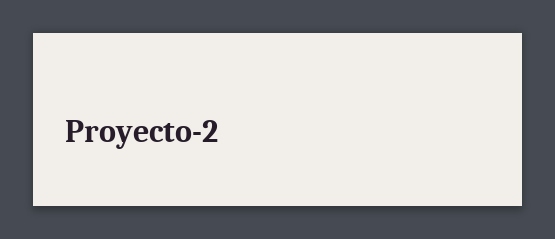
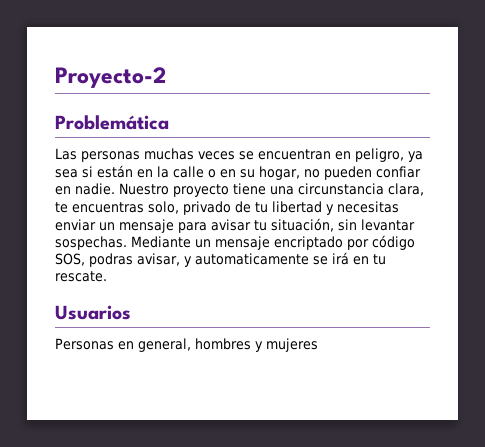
(218, 134) none -> [55,115,169,130] [55,148,423,162] [55,165,421,180] [55,183,424,197] [55,201,399,215] [55,218,415,233] [55,235,415,250] [55,252,386,267] [55,271,107,282] [55,305,131,320] [55,338,318,352] // Problemática // Las personas muchas veces se encuentran en peligro, ya sea si están en la calle o en su hogar, no pueden confiar en nadie. Nuestro proyecto tiene una circunstancia clara, te encuentras solo, privado de tu libertad y necesitas enviar un mensaje para avisar tu situación, sin levantar sospechas. Mediante un mensaje encriptado por código SOS, podras avisar, y automaticamente se irá en tu rescate. // Usuarios // Personas en general, hombres y mujeres

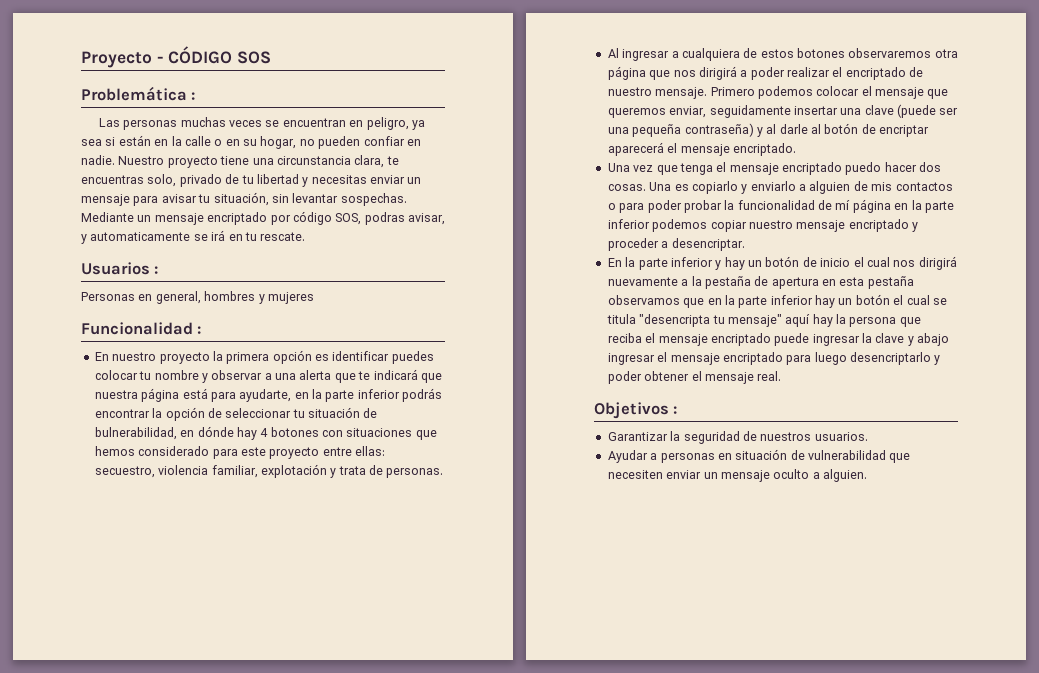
[55,67,166,88] Proyecto-2 -> [81,46,272,68] Proyecto - CÓDIGO SOS
(169, 122) none -> [191,92,196,100] :
(131, 312) none -> [154,266,159,274] :
(318, 345) none -> [81,322,202,335] [94,350,434,364] [94,369,442,383] [94,388,443,402] [94,407,378,421] [94,426,437,440] [94,446,385,459] [94,464,444,478] [607,48,958,61] [607,66,924,80] [607,86,949,99] [607,104,959,118] [607,123,930,137] [607,142,796,156] [607,162,942,175] [607,181,953,194] [607,199,954,213] [607,219,918,232] [607,238,745,251] [607,256,957,270] [607,276,914,289] [607,294,947,308] [606,314,921,327] [607,333,950,346] [607,352,941,365] [607,371,782,384] [594,402,678,419] [607,431,868,444] [607,449,911,463] [607,469,867,482] // Funcionalidad : // En nuestro proyecto la primera opción es identificar puedes colocar tu nombre y observar a una alerta que te indicará que nuestra página está para ayudarte, en la parte inferior podrás encontrar la opción de seleccionar tu situación de bulnerabilidad, en dónde hay 4 botones con situaciones que hemos considerado para este proyecto entre ellas: secuestro, violencia familiar, explotación y trata de personas. // Al ingresar a cualquiera de estos botones observaremos otra página que nos dirigirá a poder realizar el encriptado de nuestro mensaje. Primero podemos colocar el mensaje que queremos enviar, seguidamente insertar una clave (puede ser una pequeña contraseña) y al darle al botón de encriptar aparecerá el mensaje encriptado. // Una vez que tenga el mensaje encriptado puedo hacer dos cosas. Una es copiarlo y enviarlo a alguien de mis contactos o para poder probar la funcionalidad de mí página en la parte inferior podemos copiar nuestro mensaje encriptado y proceder a desencriptar. // En la parte inferior y hay un botón de inicio el cual nos dirigirá nuevamente a la pestaña de apertura en esta pestaña observamos que en la parte inferior hay un botón el cual se titula "desencripta tu mensaje" aquí hay la persona que reciba el mensaje encriptado puede ingresar la clave y abajo ingresar el mensaje encriptado para luego desencriptarlo y poder obtener el mensaje real. // Objetivos : // Garantizar la seguridad de nuestros usuarios. // Ayudar a personas en situación de vulnerabilidad que necesiten enviar un mensaje oculto a alguien.

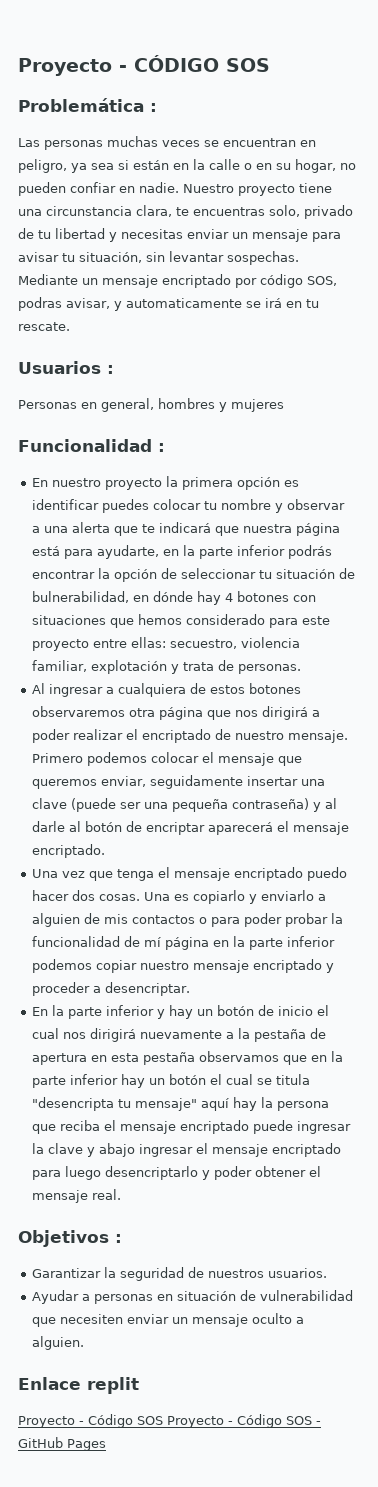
(867, 475) none -> [18,1377,139,1394] [18,1414,321,1428] [18,1437,106,1451] // Enlace replit // Proyecto - Código SOS Proyecto - Código SOS - GitHub Pages

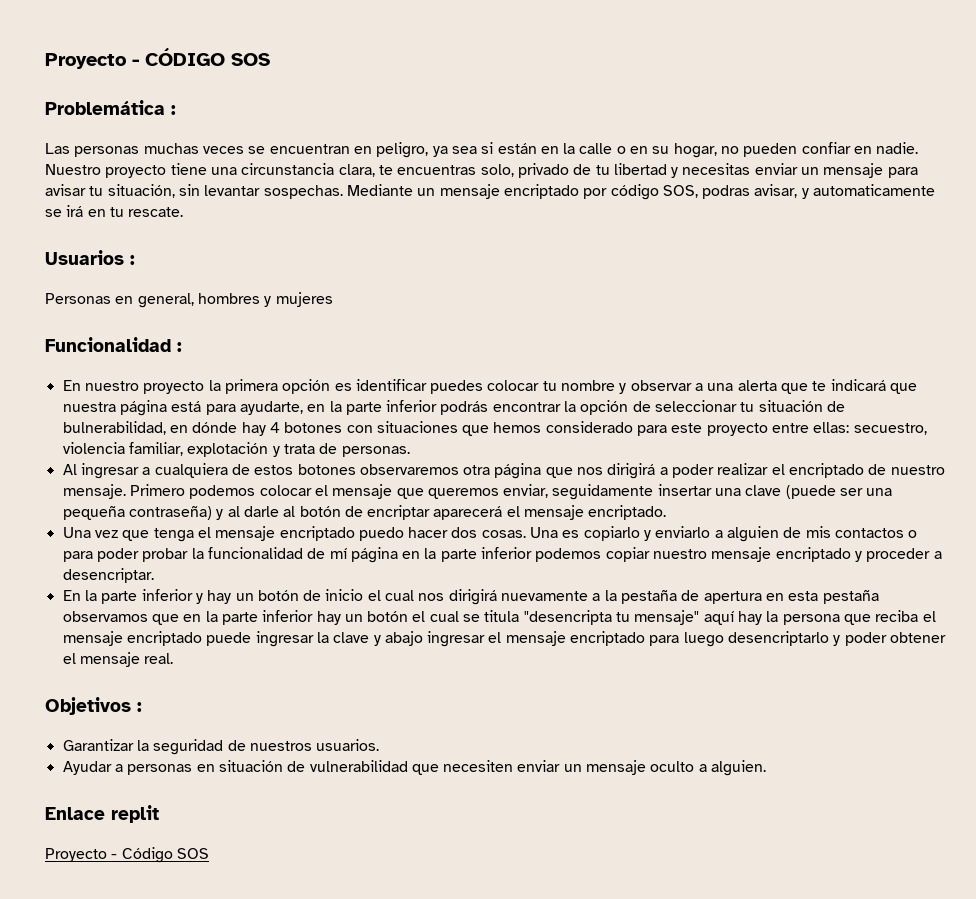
[167,1414,321,1428] [18,1437,106,1451] Proyecto - Código SOS - GitHub Pages -> (209, 853) none

